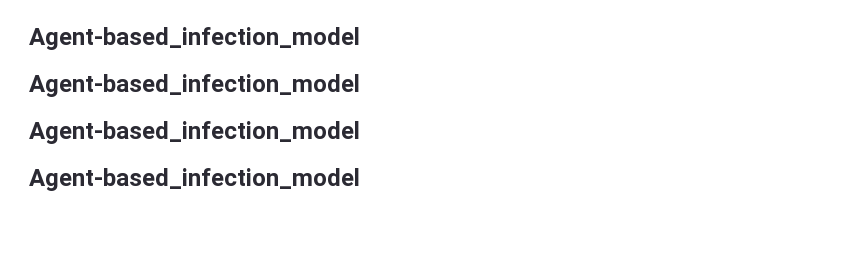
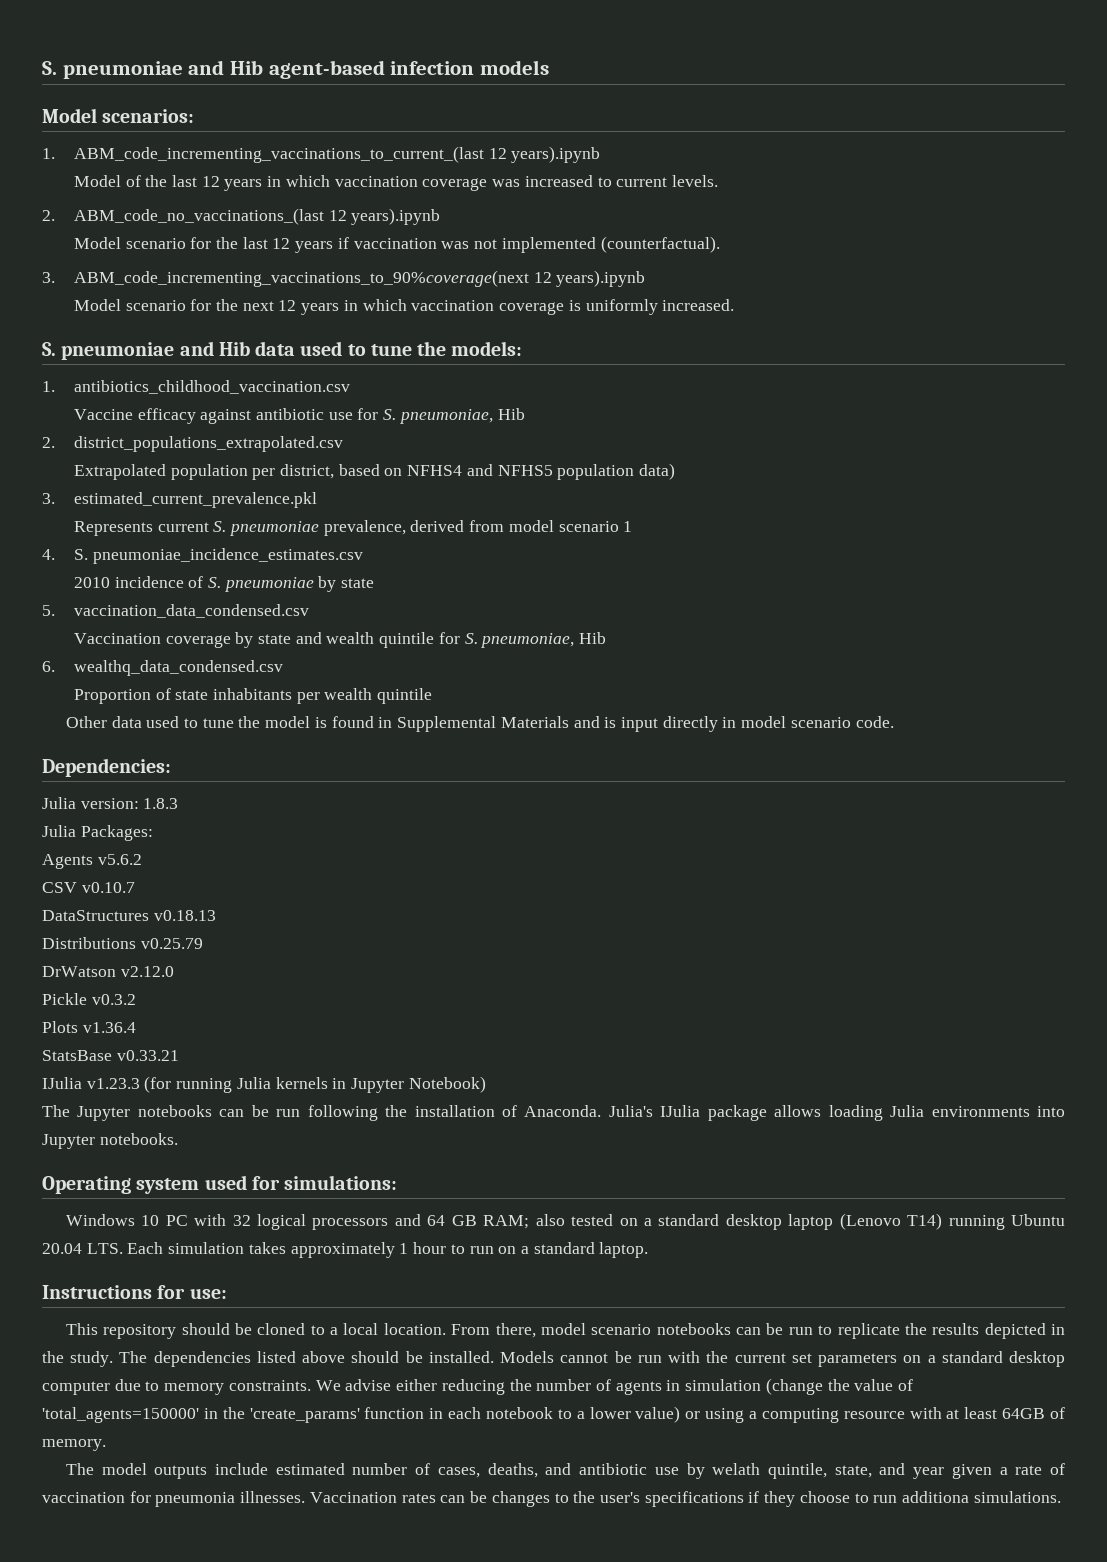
[29,27,360,50] [29,74,360,97] [29,121,360,144] [29,168,360,191] Agent-based_infection_model // Agent-based_infection_model // Agent-based_infection_model // Agent-based_infection_model -> [42,60,550,79] [42,108,195,123] [42,146,601,163] [73,175,718,191] [42,208,441,225] [73,236,720,253] [42,270,646,287] [73,299,735,315] [42,341,523,360] [42,380,350,394] [73,408,525,424] [42,436,343,452] [73,463,676,480] [42,492,317,508] [73,520,633,536] [42,548,363,564] [73,576,375,592] [42,604,309,618] [73,632,607,648] [42,660,283,676] [73,688,433,704] [65,716,894,732] [42,758,171,777] [42,797,179,809] [42,825,153,841] [42,854,142,869] [42,882,135,893] [42,910,216,921] [42,937,203,949] [42,966,174,977] [42,993,136,1005] [42,1021,136,1033] [42,1050,179,1061] [42,1076,486,1093] [42,1105,1066,1121] [42,1133,178,1149] [42,1175,398,1194] [65,1213,1065,1230] [42,1242,649,1258] [42,1285,227,1299] [65,1323,1066,1339] [42,1351,1065,1367] [42,1378,914,1395] [42,1406,1066,1423] [42,1439,106,1451] [65,1463,1066,1479] [42,1491,1061,1507] S. pneumoniae and Hib agent-based infection models // Model scenarios: // 1. ABM_code_incrementing_vaccinations_to_current_(last 12 years).ipynb // Model of the last 12 years in which vaccination coverage was increased to current levels. // 2. ABM_code_no_vaccinations_(last 12 years).ipynb // Model scenario for the last 12 years if vaccination was not implemented (counterfactual). // 3. ABM_code_incrementing_vaccinations_to_90%coverage(next 12 years).ipynb // Model scenario for the next 12 years in which vaccination coverage is uniformly increased. // S. pneumoniae and Hib data used to tune the models: // 1. antibiotics_childhood_vaccination.csv // Vaccine efficacy against antibiotic use for S. pneumoniae, Hib // 2. district_populations_extrapolated.csv // Extrapolated population per district, based on NFHS4 and NFHS5 population data) // 3. estimated_current_prevalence.pkl // Represents current S. pneumoniae prevalence, derived from model scenario 1 // 4. S. pneumoniae_incidence_estimates.csv // 2010 incidence of S. pneumoniae by state // 5. vaccination_data_condensed.csv // Vaccination coverage by state and wealth quintile for S. pneumoniae, Hib // 6. wealthq_data_condensed.csv // Proportion of state inhabitants per wealth quintile // Other data used to tune the model is found in Supplemental Materials and is input directly in model scenario code. // Dependencies: // Julia version: 1.8.3 // Julia Packages: // Agents v5.6.2 // CSV v0.10.7 // DataStructures v0.18.13 // Distributions v0.25.79 // DrWatson v2.12.0 // Pickle v0.3.2 // Plots v1.36.4 // StatsBase v0.33.21 // IJulia v1.23.3 (for running Julia kernels in Jupyter Notebook) // The Jupyter notebooks can be run following the installation of Anaconda. Julia's IJulia package allows loading Julia environments into Jupyter notebooks. // Operating system used for simulations: // Windows 10 PC with 32 logical processors and 64 GB RAM; also tested on a standard desktop laptop (Lenovo T14) running Ubuntu 20.04 LTS. Each simulation takes approximately 1 hour to run on a standard laptop. // Instructions for use: // This repository should be cloned to a local location. From there, model scenario notebooks can be run to replicate the results depicted in the study. The dependencies listed above should be installed. Models cannot be run with the current set parameters on a standard desktop computer due to memory constraints. We advise either reducing the number of agents in simulation (change the value of 'total_agents=150000' in the 'create_params' function in each notebook to a lower value) or using a computing resource with at least 64GB of memory. // The model outputs include estimated number of cases, deaths, and antibiotic use by welath quintile, state, and year given a rate of vaccination for pneumonia illnesses. Vaccination rates can be changes to the user's specifications if they choose to run additiona simulations.

